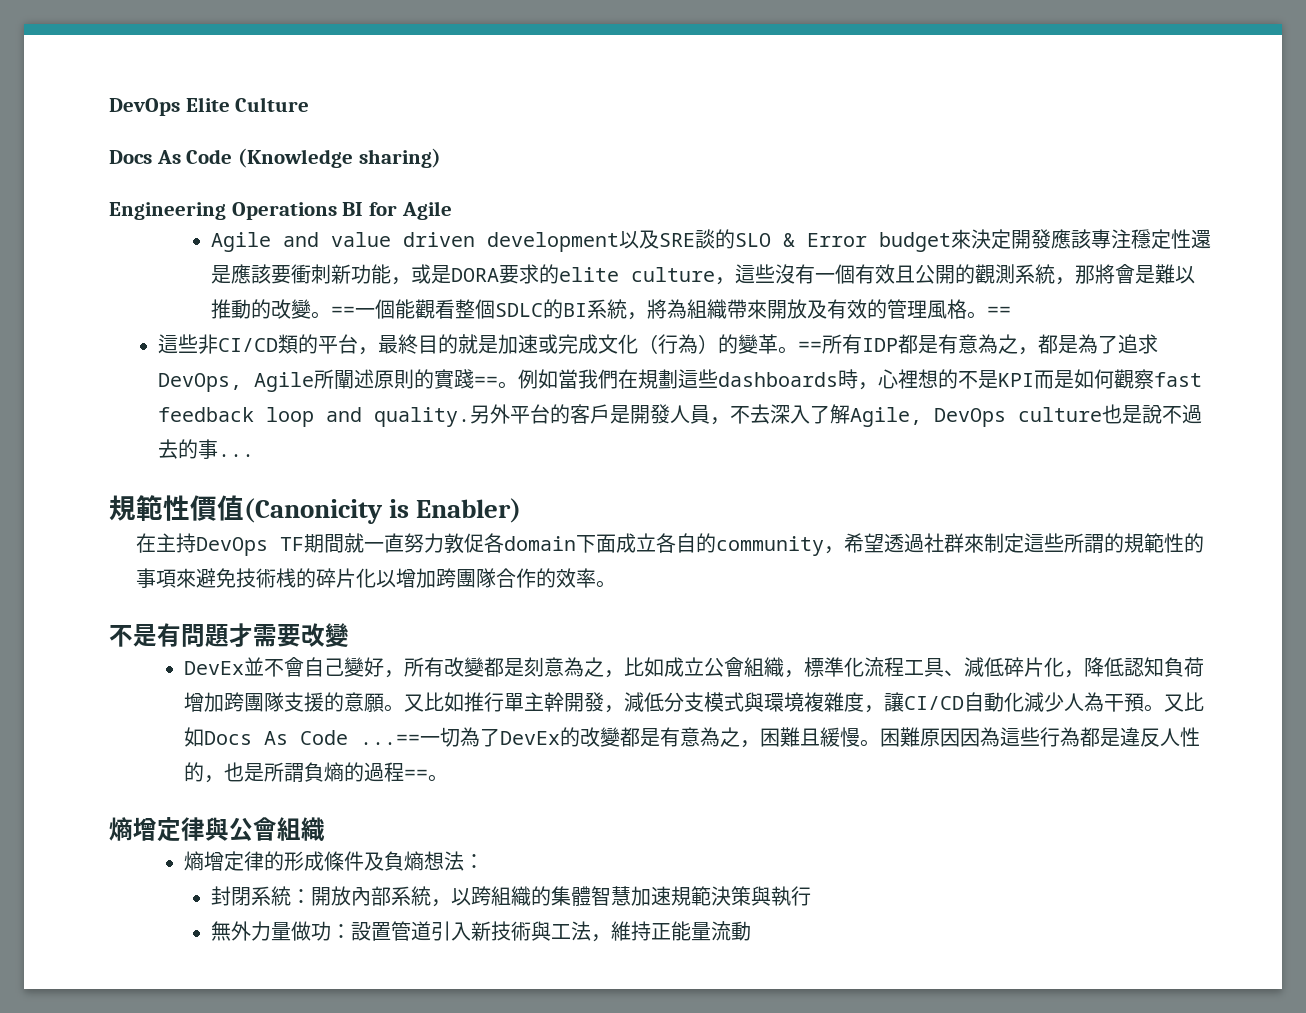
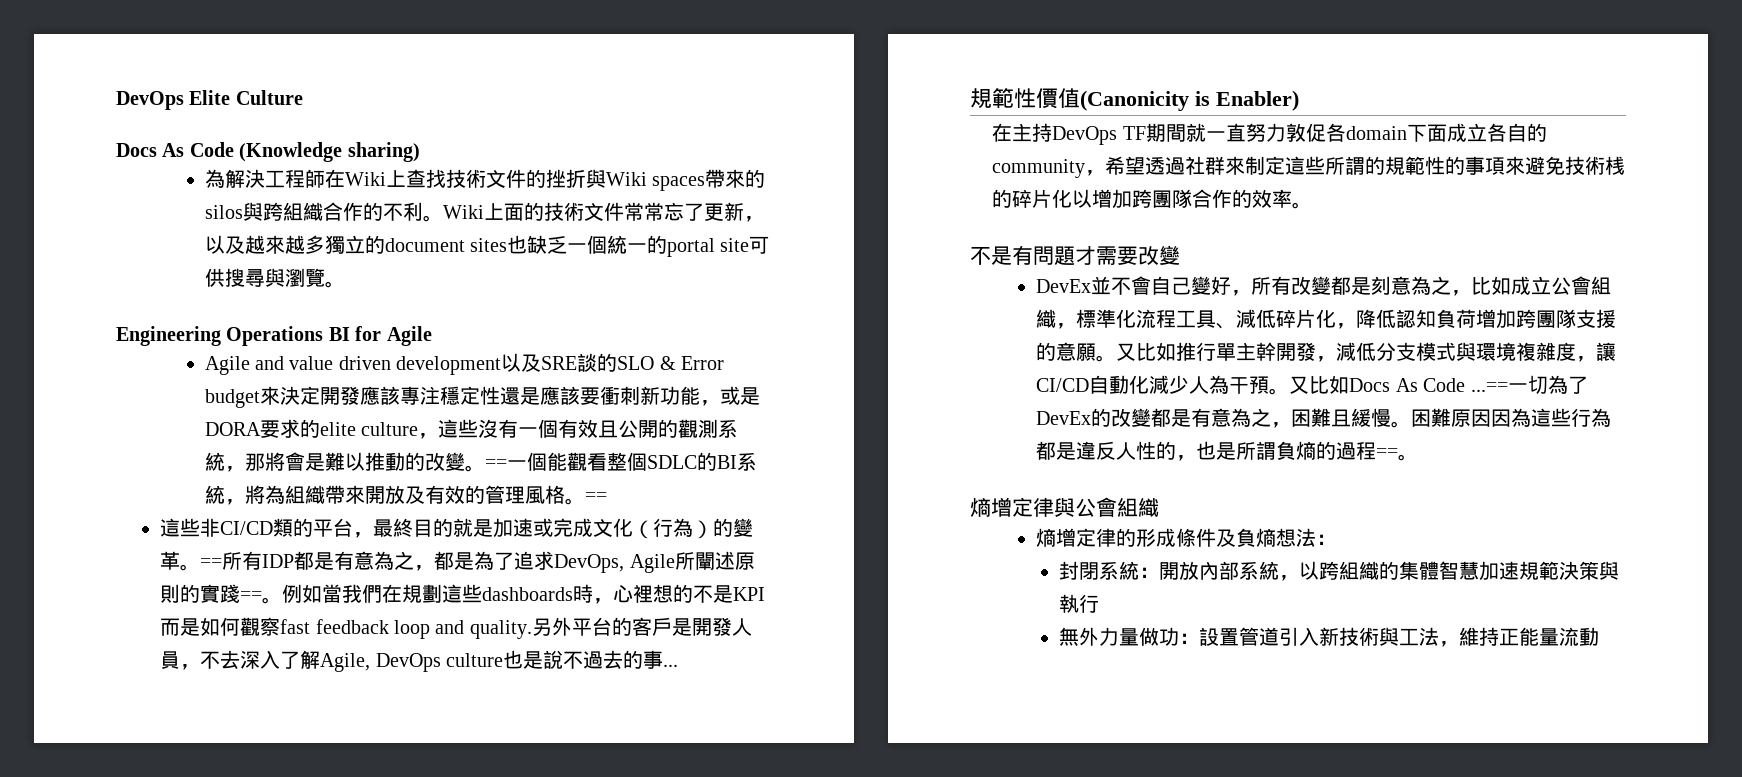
(441, 158) none -> [204,169,766,191] [204,202,764,222] [204,235,770,257] [204,268,345,288] // 為解決工程師在Wiki上查找技術文件的挫折與Wiki spaces帶來的silos與跨組織合作的不利。Wiki上面的技術文件常常忘了更新，以及越來越多獨立的document sites也缺乏一個統一的portal site可供搜尋與瀏覽。

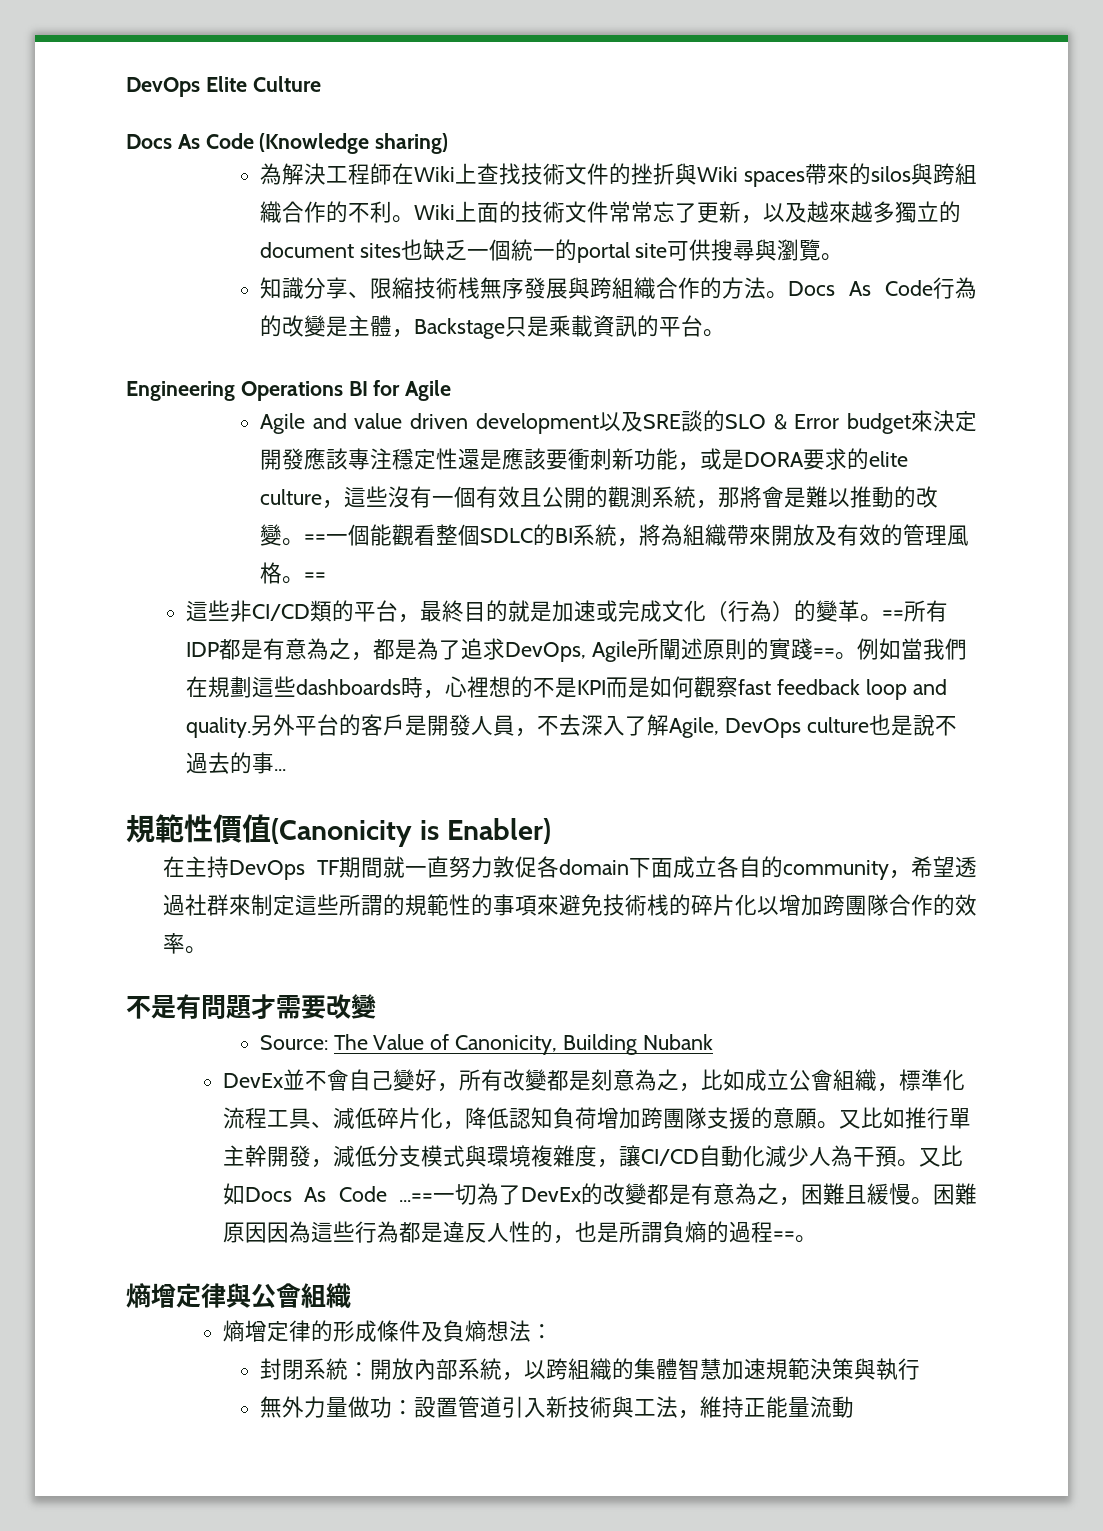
(345, 284) none -> [259,277,977,299] [259,315,725,339] // 知識分享、限縮技術桟無序發展與跨組織合作的方法。Docs As Code行為的改變是主體，Backstage只是乘載資訊的平台。
(1180, 255) none -> [259,1034,713,1055] // Source: The Value of Canonicity, Building Nubank

